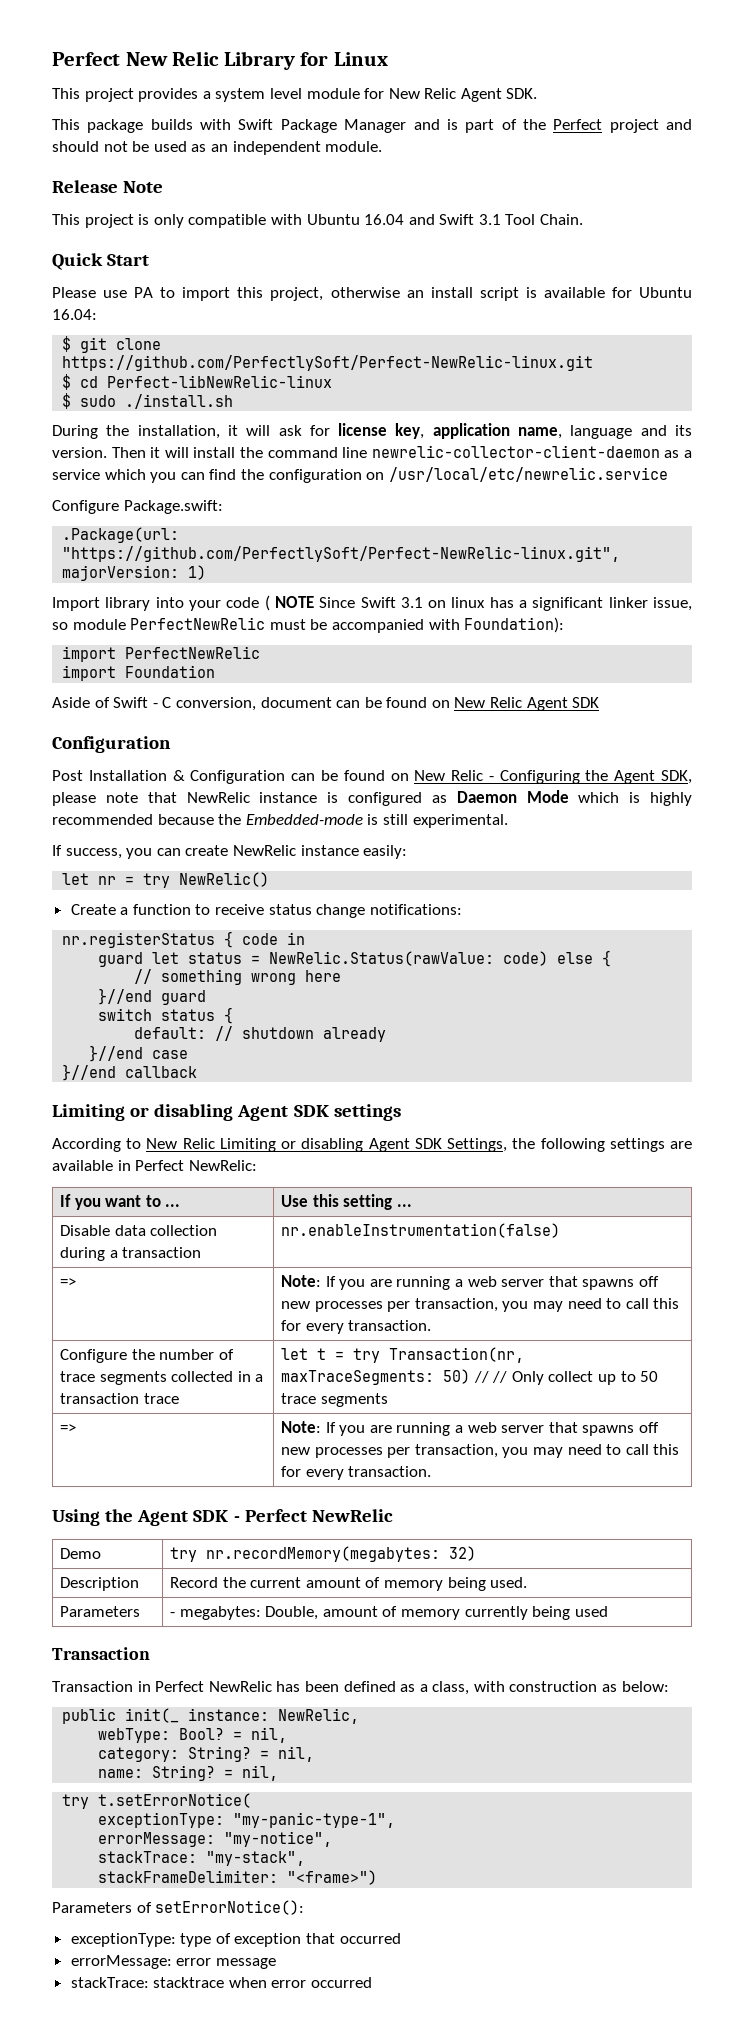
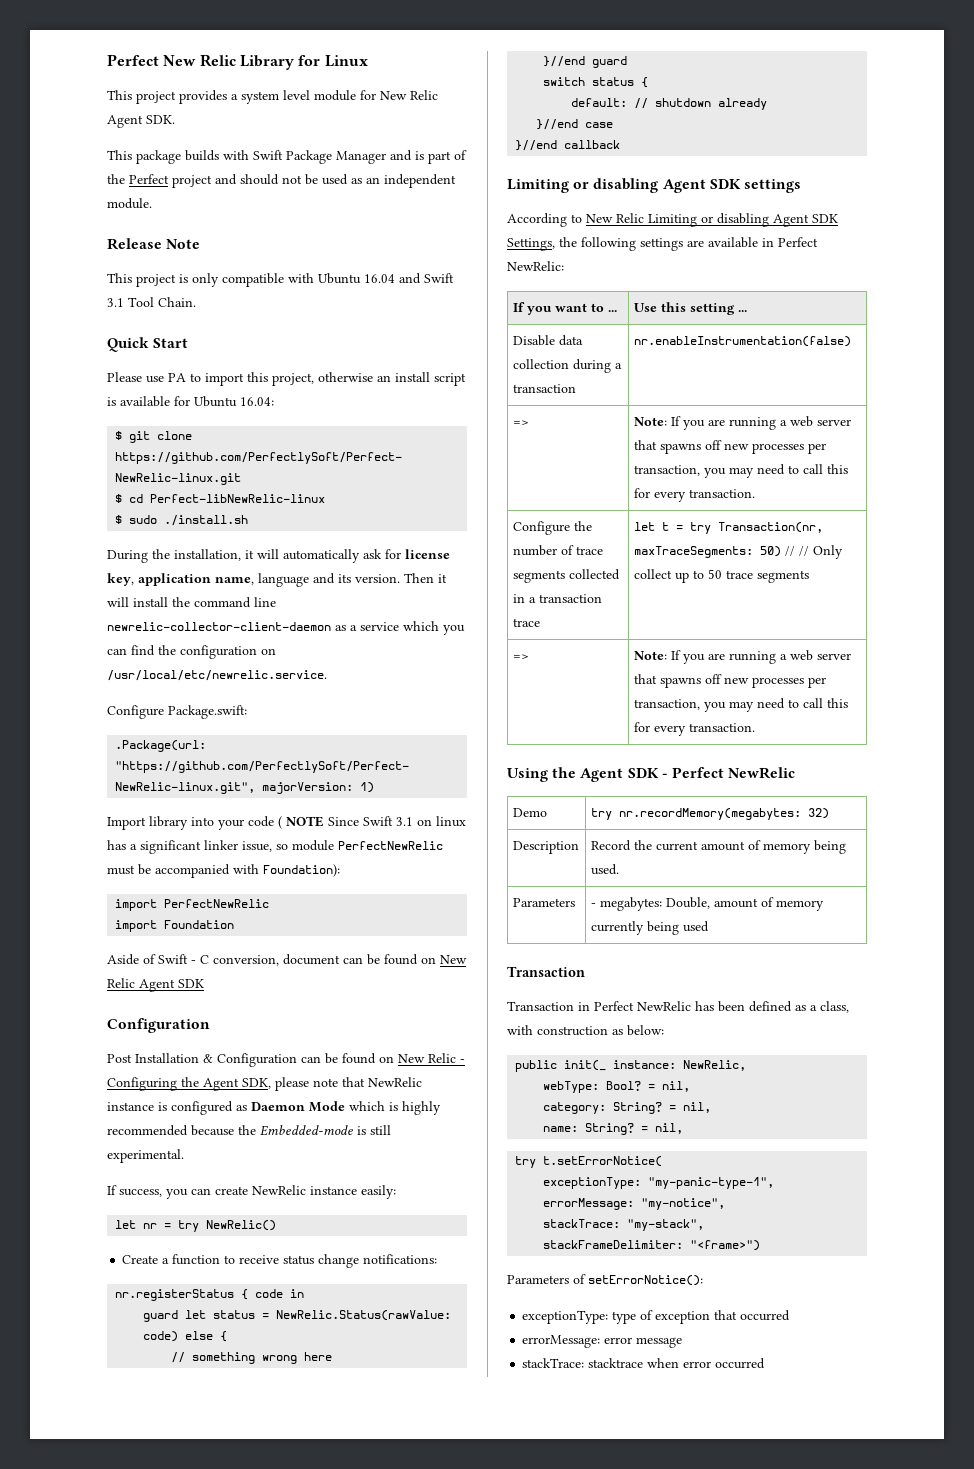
(271, 430) none -> [283,549,360,563] automatically
[388,467,668,482] /usr/local/etc/newrelic.service -> [107,670,327,681] /usr/local/etc/newrelic.service.

